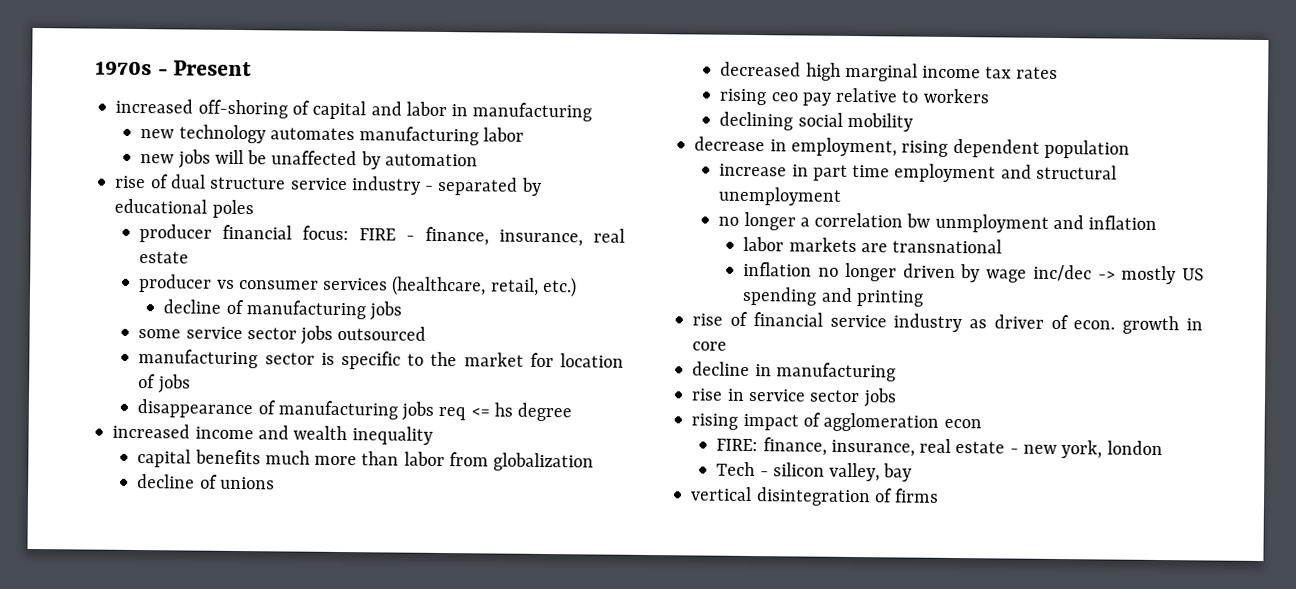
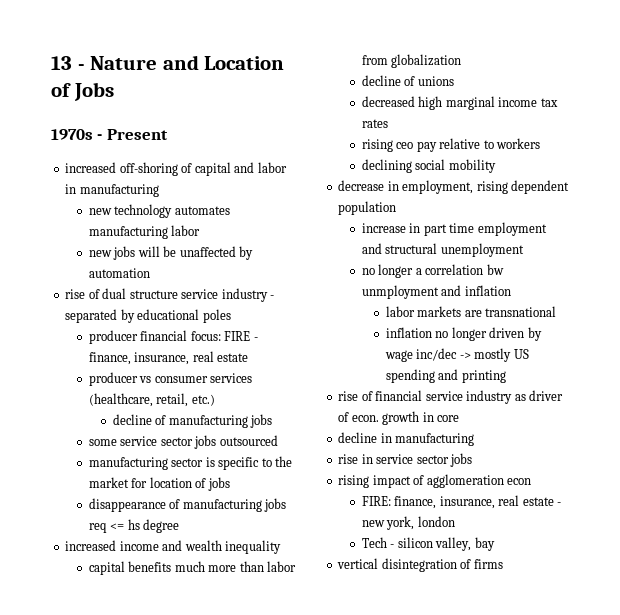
(95, 68) none -> [51,55,285,70] [51,82,114,101] 13 - Nature and Location of Jobs //

